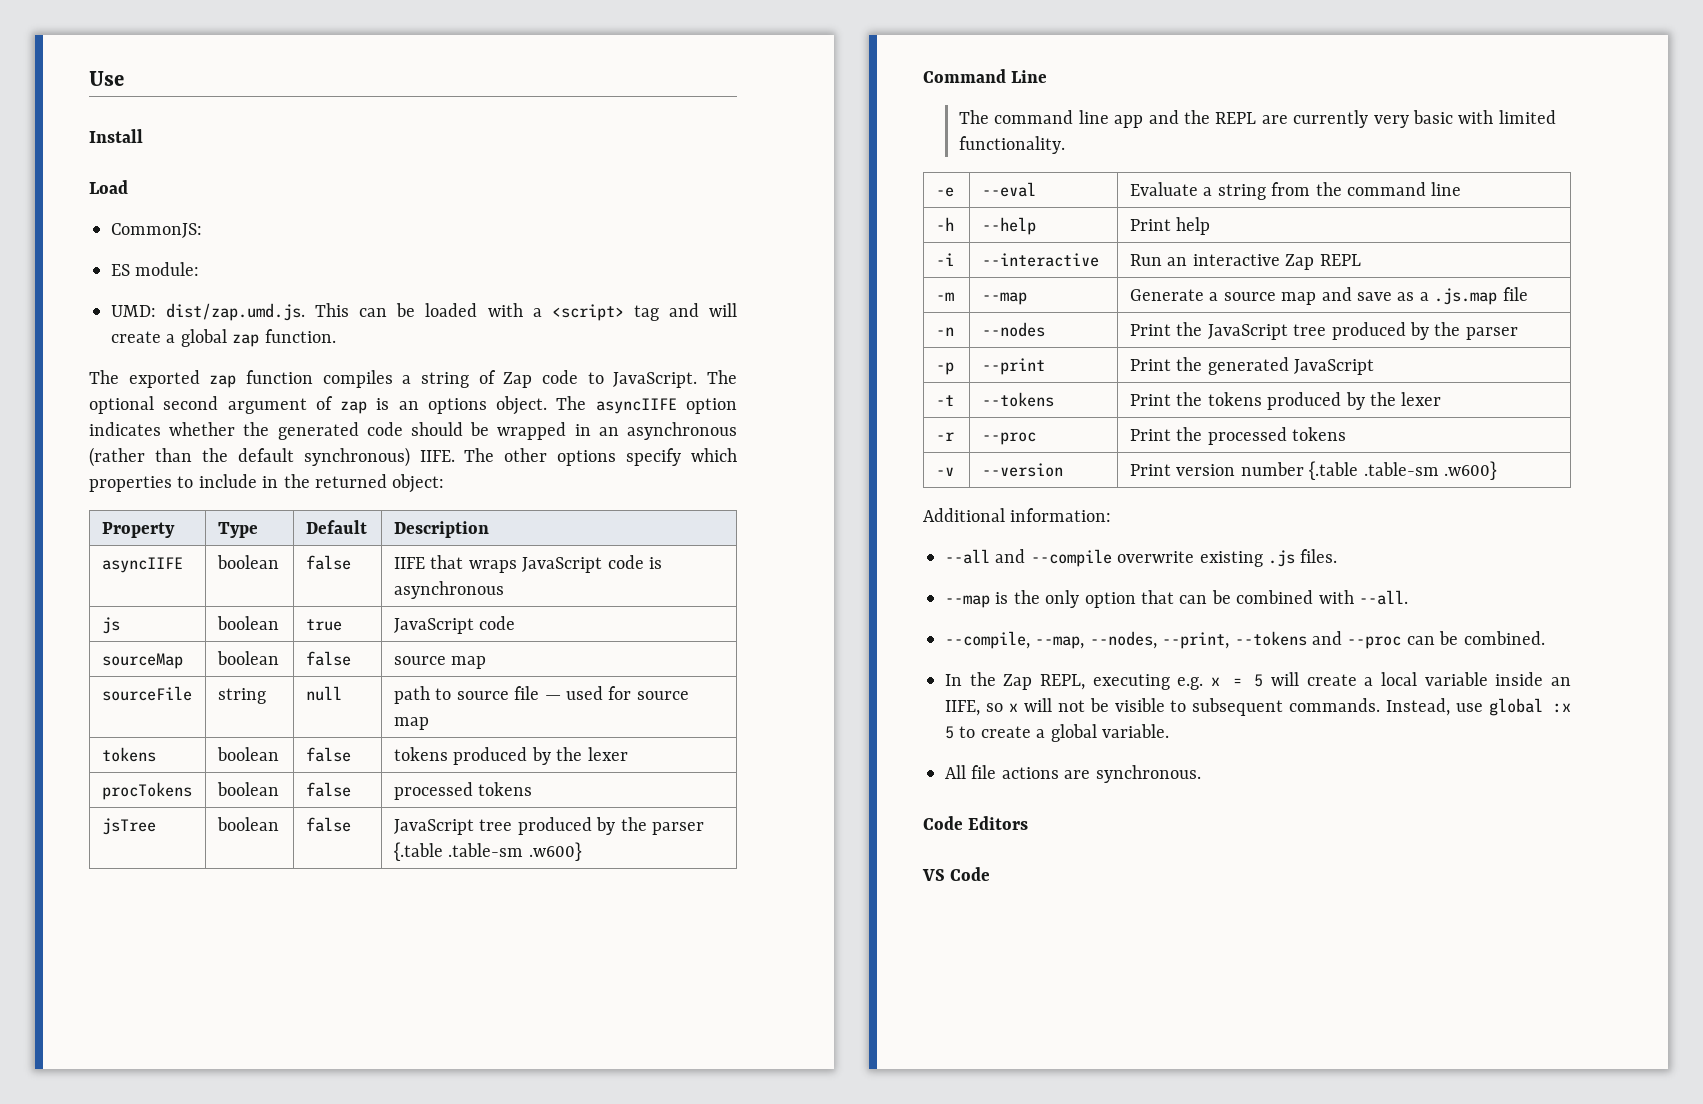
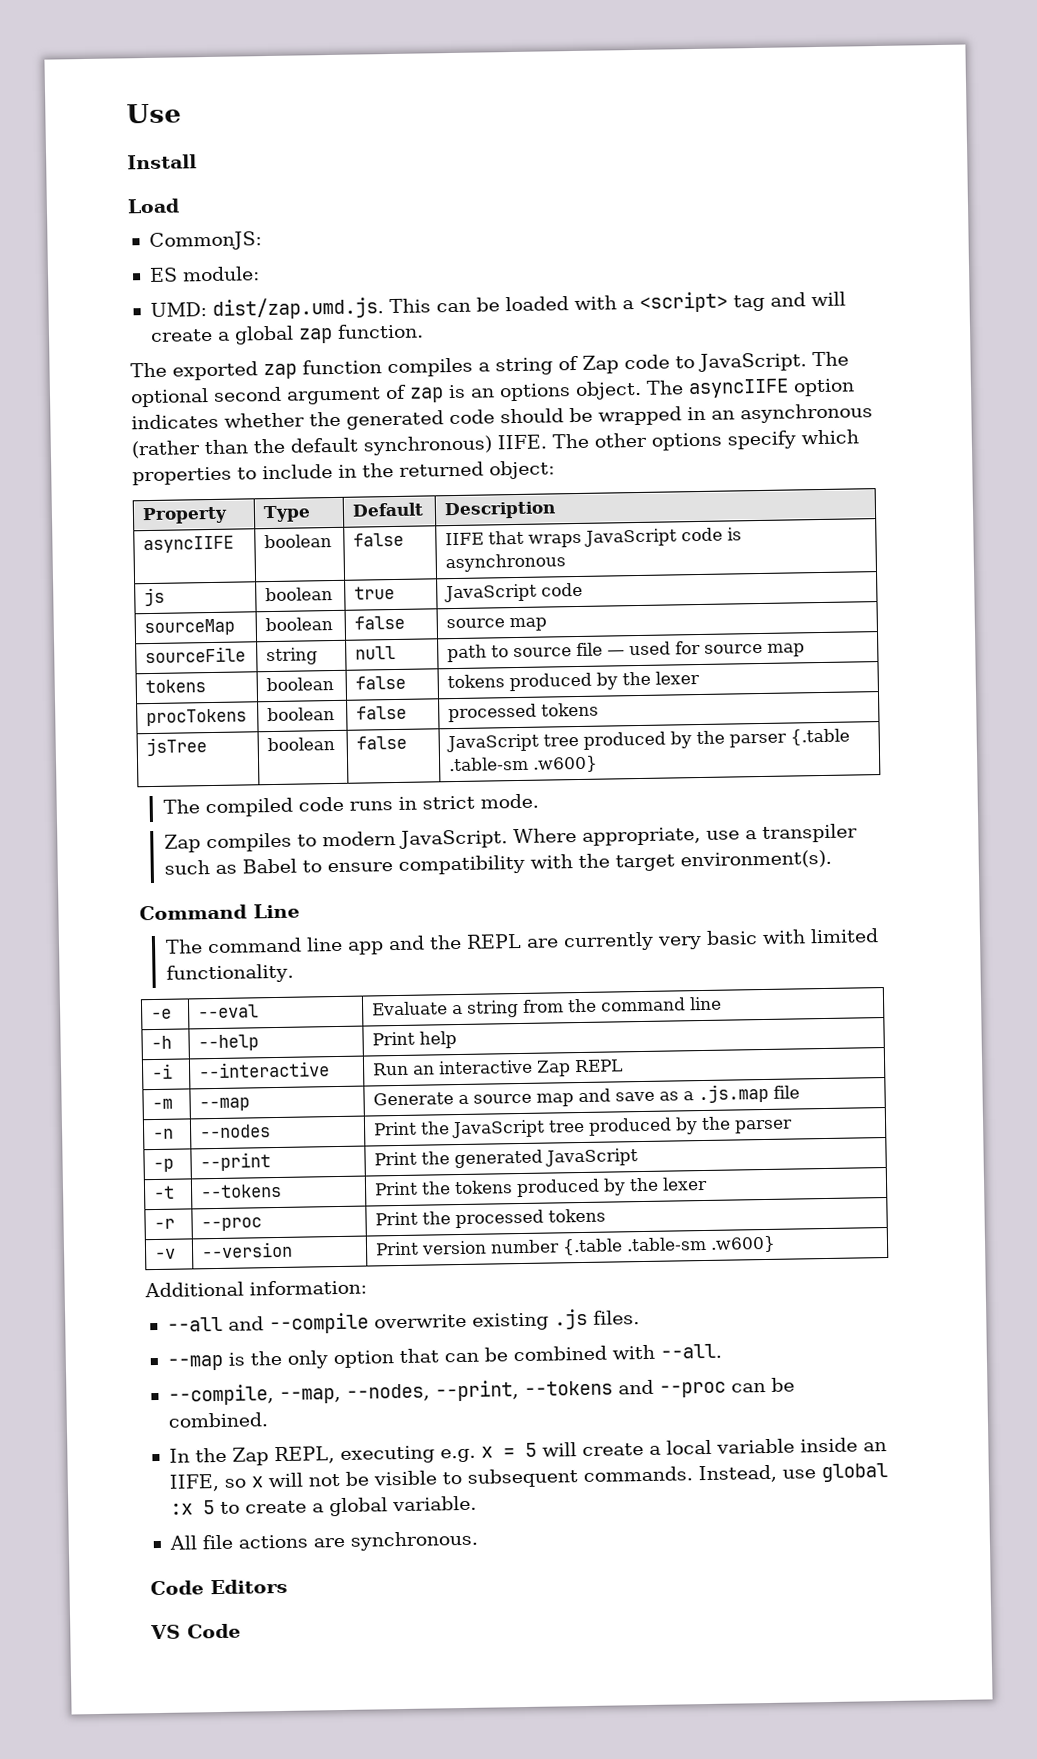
(582, 851) none -> [162,793,539,818] [163,823,858,853] [163,849,832,875] // The compiled code runs in strict mode. // Zap compiles to modern JavaScript. Where appropriate, use a transpiler such as Babel to ensure compatibility with the target environment(s).

